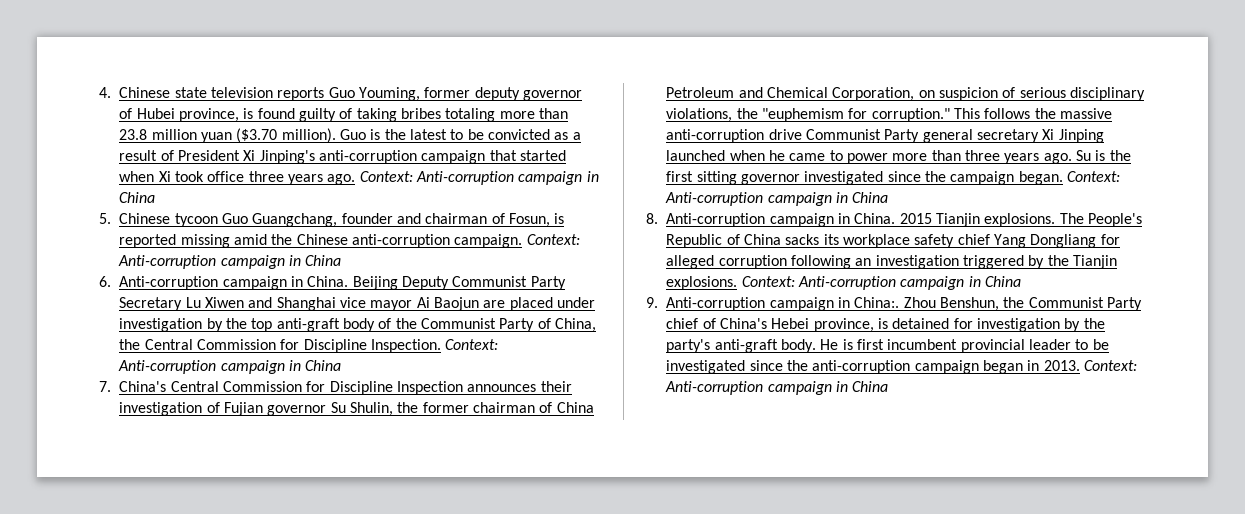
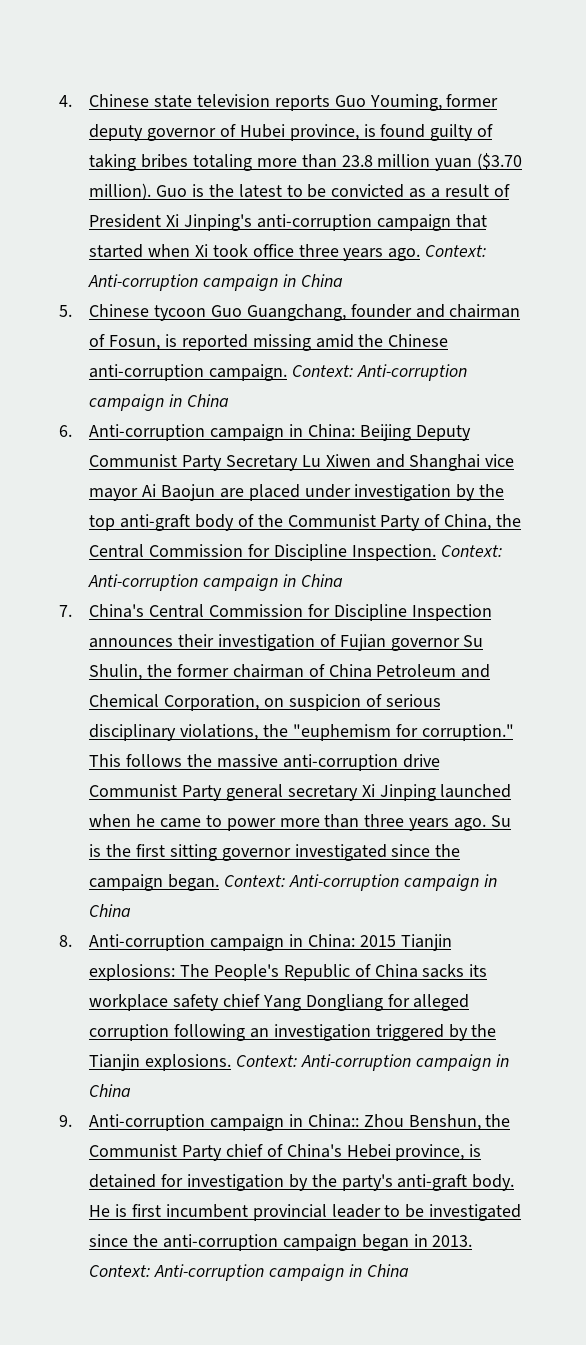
[307,276,349,287] China. -> [307,424,355,438] China:
[854,213,896,224] China. -> [307,934,355,948] China:
[984,213,1056,227] explosions. -> [89,964,176,981] explosions:
[854,297,900,308] China:. -> [307,1114,359,1128] China::

